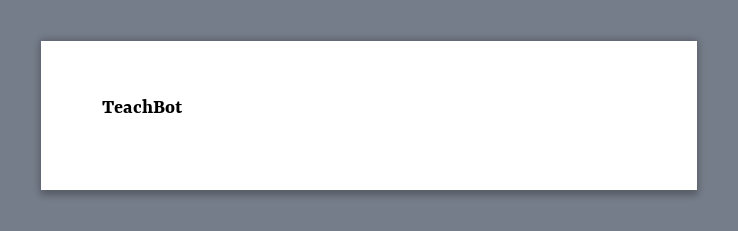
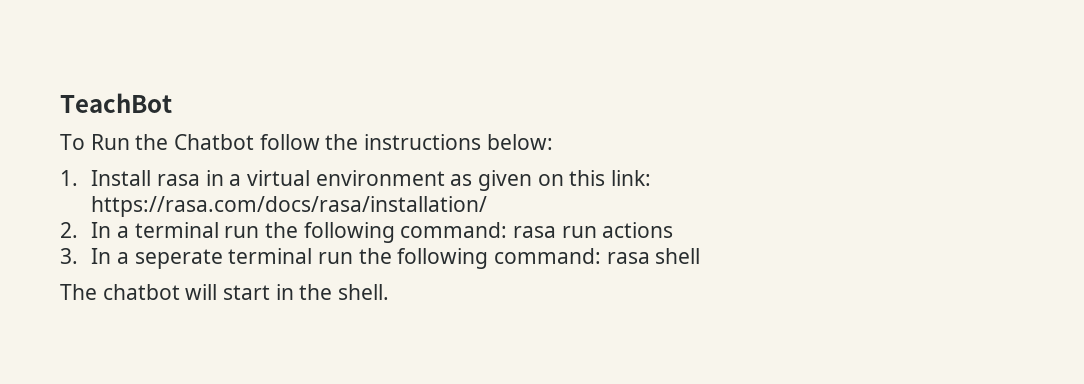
(183, 106) none -> [60,134,553,150] [60,170,651,191] [91,196,488,217] [60,222,674,243] [60,248,701,269] [60,284,390,300] // To Run the Chatbot follow the instructions below: // 1. Install rasa in a virtual environment as given on this link: https://rasa.com/docs/rasa/installation/ // 2. In a terminal run the following command: rasa run actions // 3. In a seperate terminal run the following command: rasa shell // The chatbot will start in the shell.

